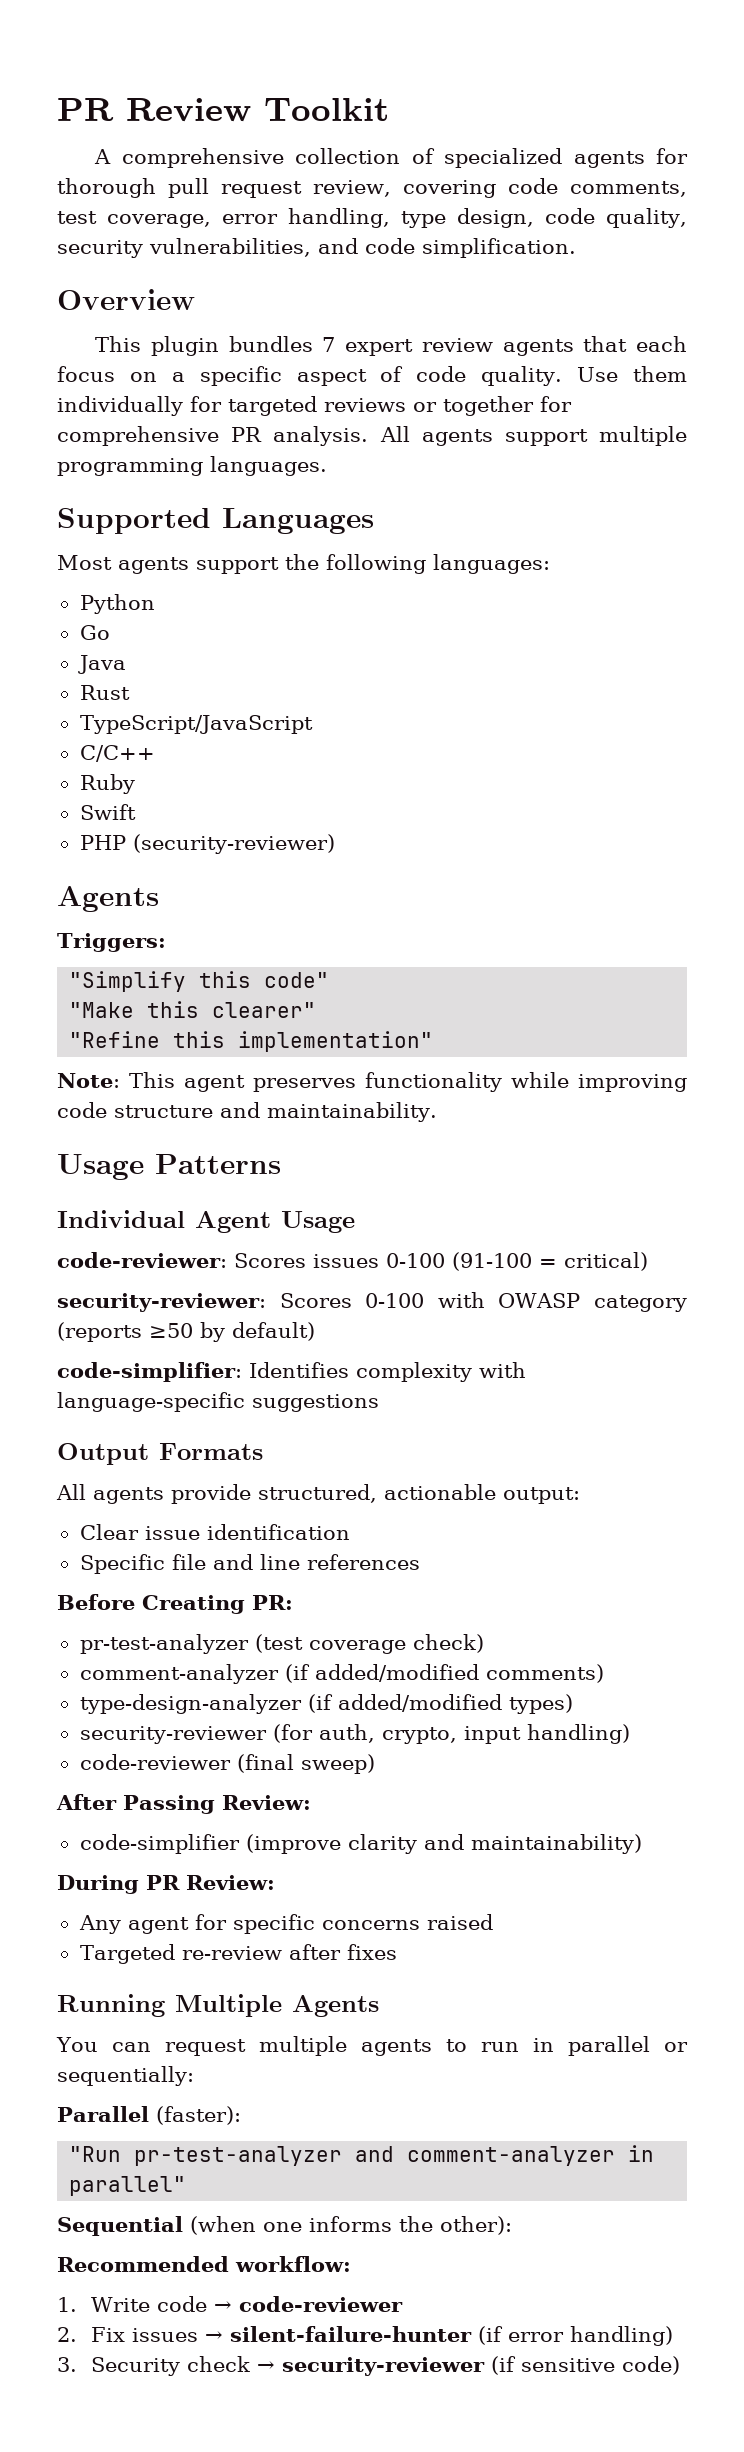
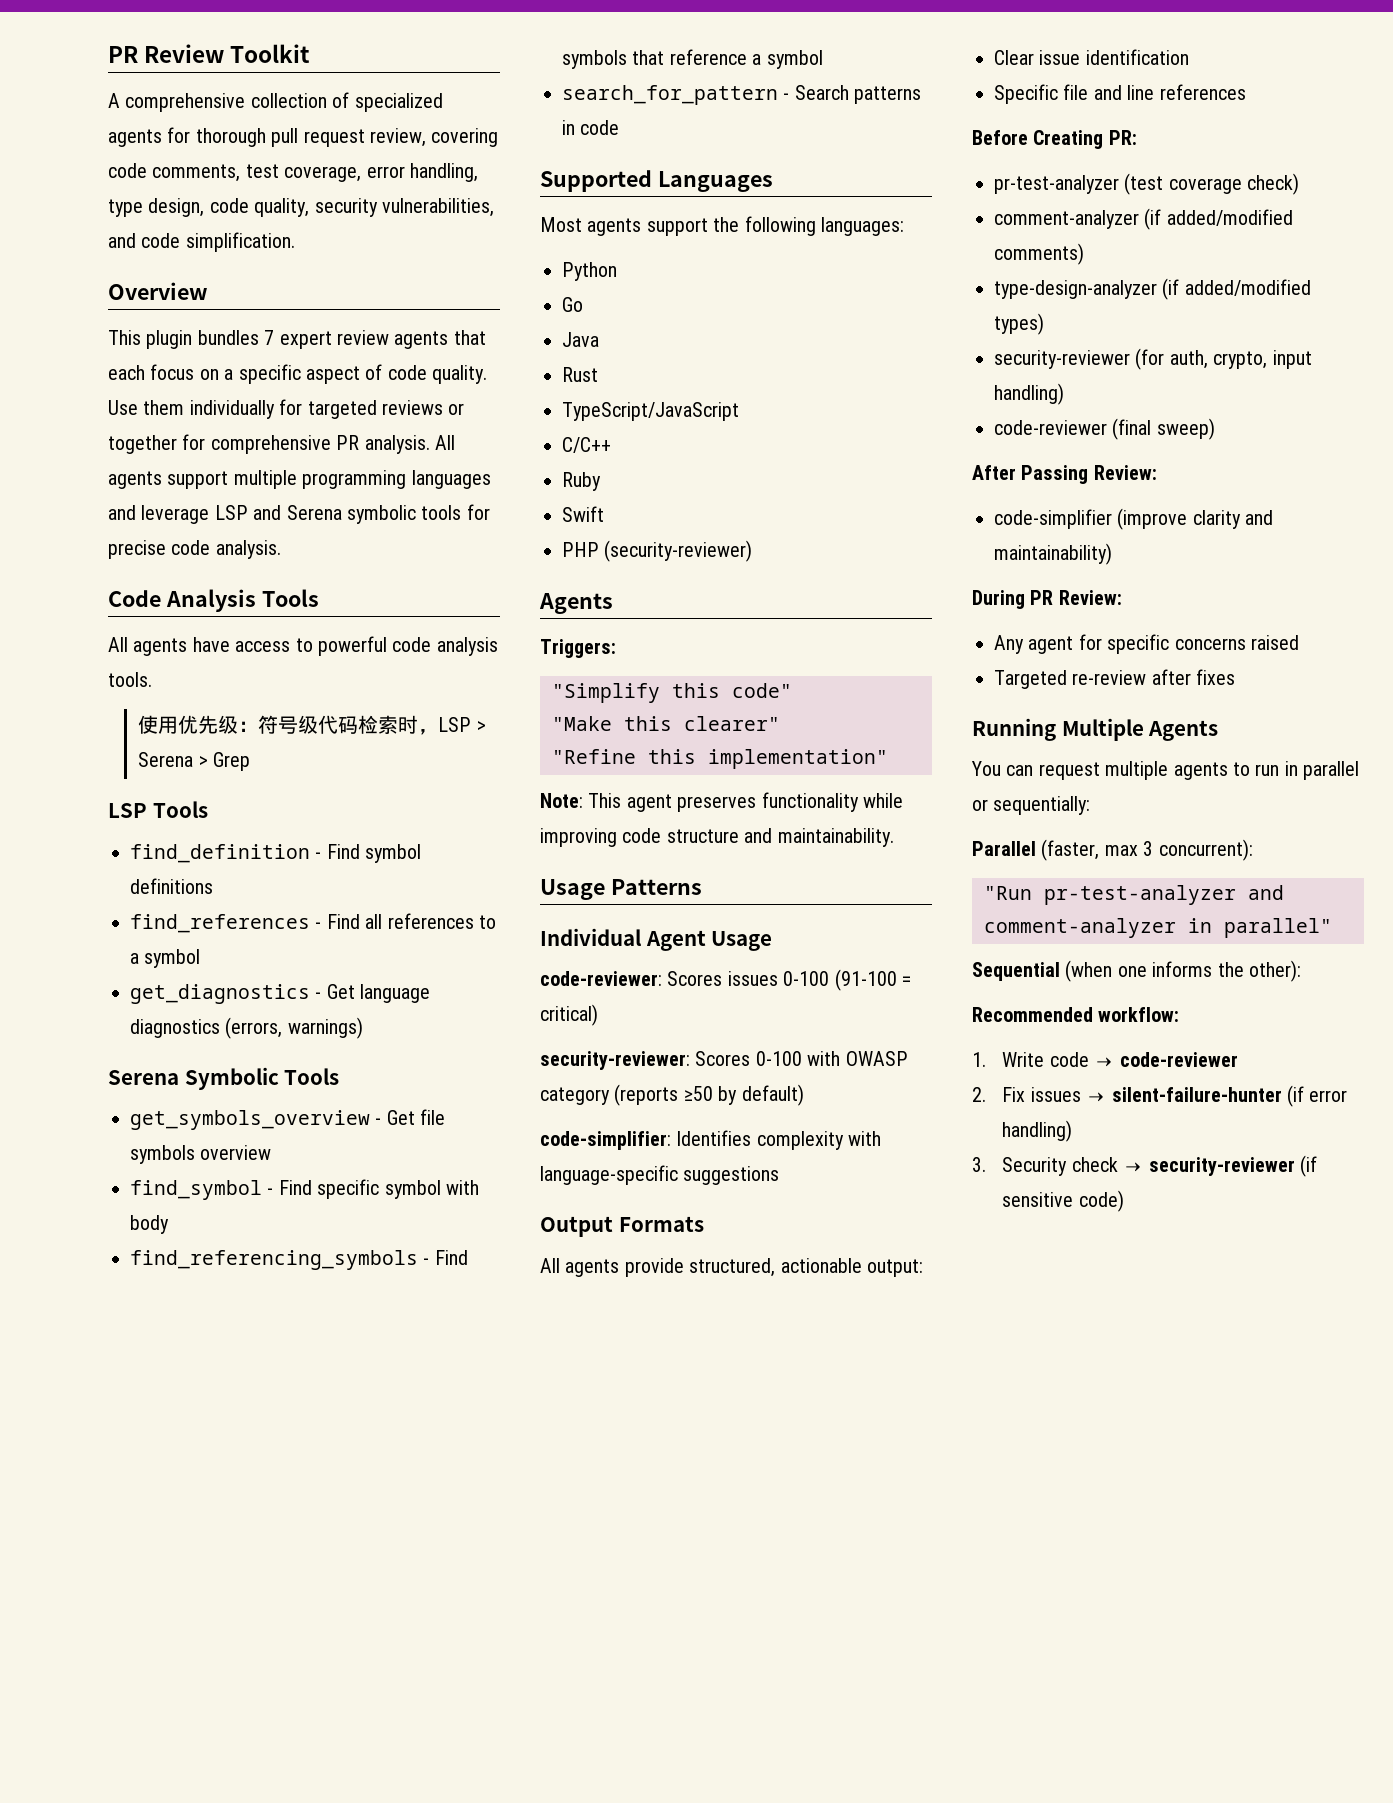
[210,456,327,476] languages. -> [411,470,491,489] [108,504,490,524] [108,540,281,559] [108,589,319,612] [108,636,498,656] [108,672,152,687] [138,715,486,735] [138,752,251,771] [108,801,208,818] [130,844,422,863] [130,878,213,894] [130,913,496,933] [130,949,201,968] [130,984,431,1004] [130,1017,363,1039] [108,1067,340,1090] [130,1109,446,1130] [130,1145,272,1164] [130,1179,479,1200] [130,1215,169,1234] [130,1250,468,1270] [562,49,823,69] [562,85,922,105] [562,120,620,135] languages and leverage LSP and Serena symbolic tools for precise code analysis. // Code Analysis Tools // All agents have access to powerful code analysis tools. // 使用优先级：符号级代码检索时，LSP > Serena > Grep // LSP Tools // find_definition - Find symbol definitions // find_references - Find all references to a symbol // get_diagnostics - Get language diagnostics (errors, warnings) // Serena Symbolic Tools // get_symbols_overview - Get file symbols overview // find_symbol - Find specific symbol with body // find_referencing_symbols - Find symbols that reference a symbol // search_for_pattern - Search patterns in code
[156,2106,241,2125] (faster): -> [1041,839,1253,861] (faster, max 3 concurrent):

